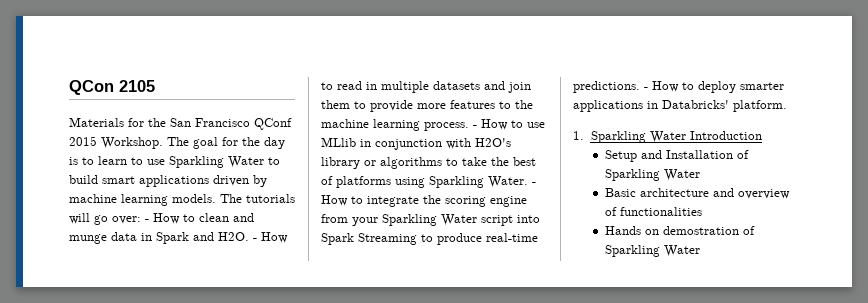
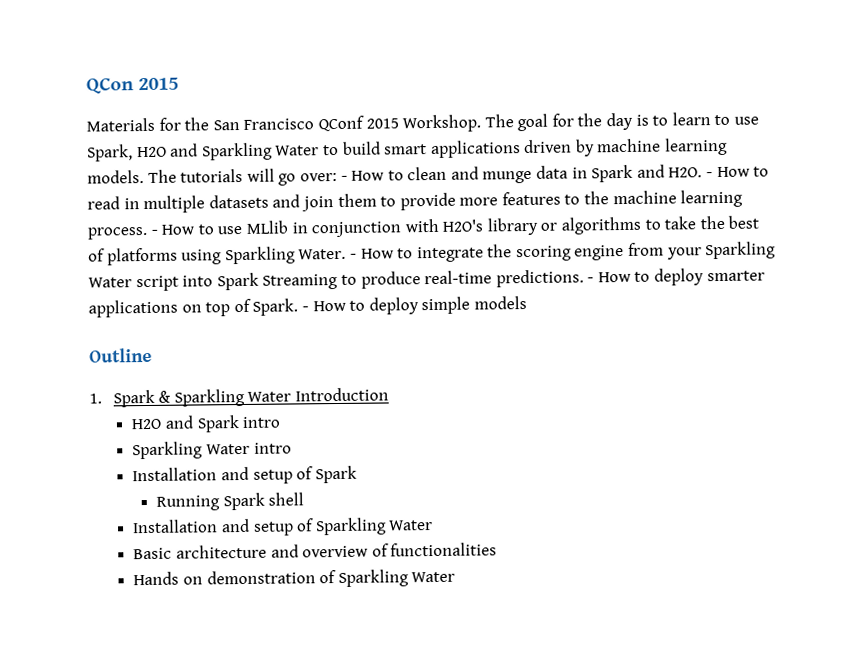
[119,80,155,92] 2105 -> [138,77,180,91] 2015
(165, 162) none -> [87,143,199,162] Spark, H2O and
[647,100,787,112] in Databricks' platform. -> [181,296,527,317] [89,347,152,363] on top of Spark. - How to deploy simple models // Outline
(584, 135) none -> [112,389,172,408] Spark &
[604,150,733,162] Setup and Installation -> [131,415,281,433] [132,441,292,460] [132,465,357,484] [156,492,305,511] [132,518,294,536] H2O and Spark intro // Sparkling Water intro // Installation and setup of Spark // Running Spark shell // Installation and setup
[662,226,739,235] demostration -> [206,570,316,585] demonstration

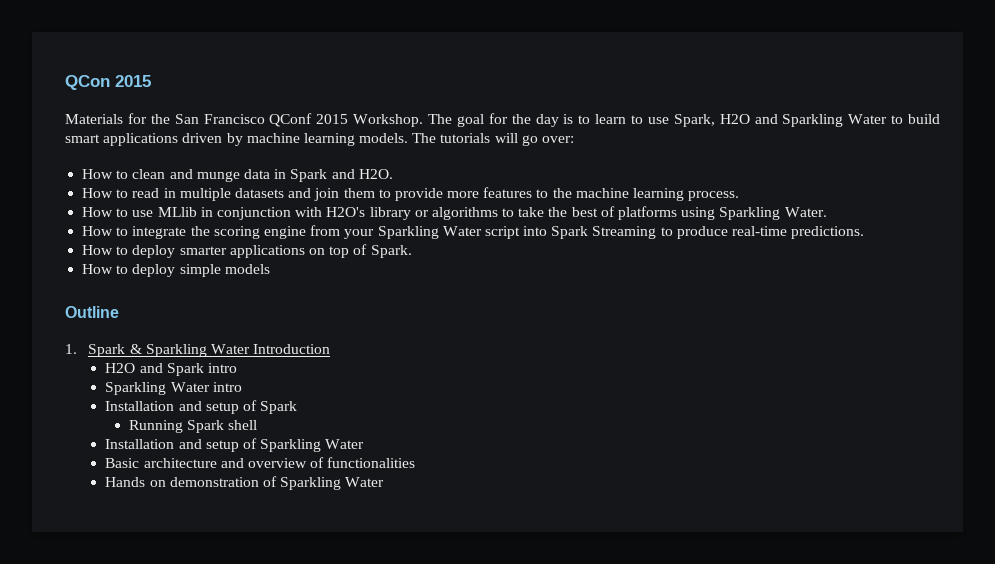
[340,175,348,181] - -> (575, 139) //
[706,172,714,178] - -> (393, 174) //
[150,229,158,235] - -> (740, 196) //
[349,253,357,259] - -> (827, 212) //
[587,277,595,283] - -> (865, 232) //
[301,306,309,312] - -> (412, 251) //

